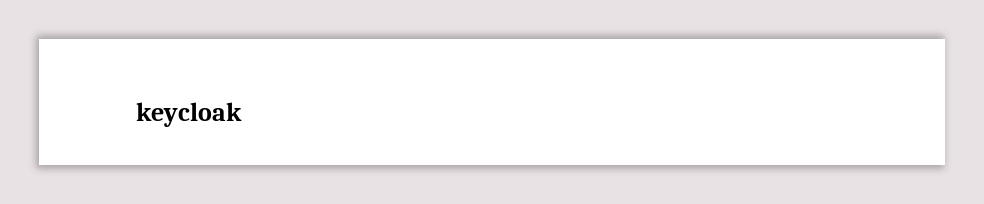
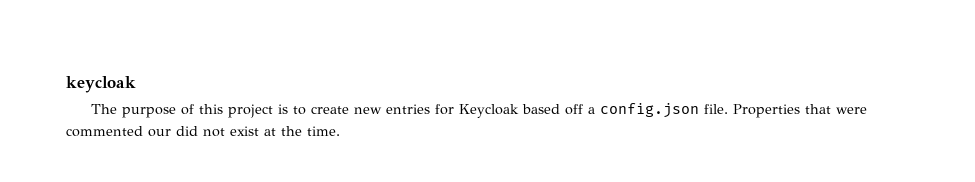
(242, 114) none -> [91,103,868,118] [66,126,340,137] // The purpose of this project is to create new entries for Keycloak based off a config.json file. Properties that were commented our did not exist at the time.

